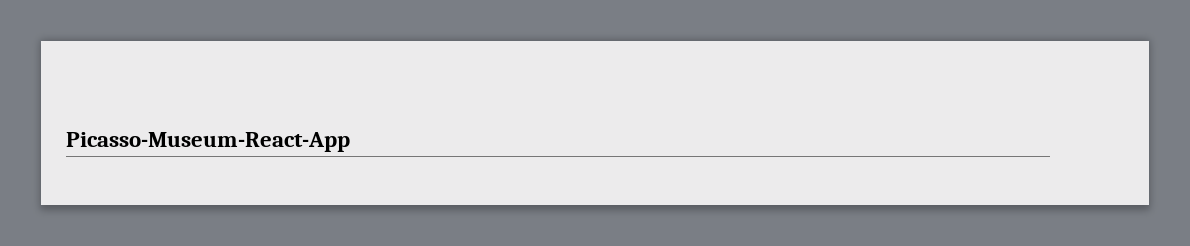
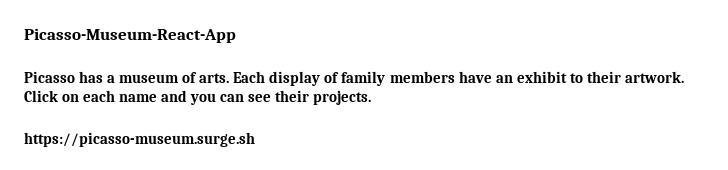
(350, 142) none -> [24,71,684,86] [24,90,372,105] [24,132,255,147] // Picasso has a museum of arts. Each display of family members have an exhibit to their artwork. Click on each name and you can see their projects. // https://picasso-museum.surge.sh

